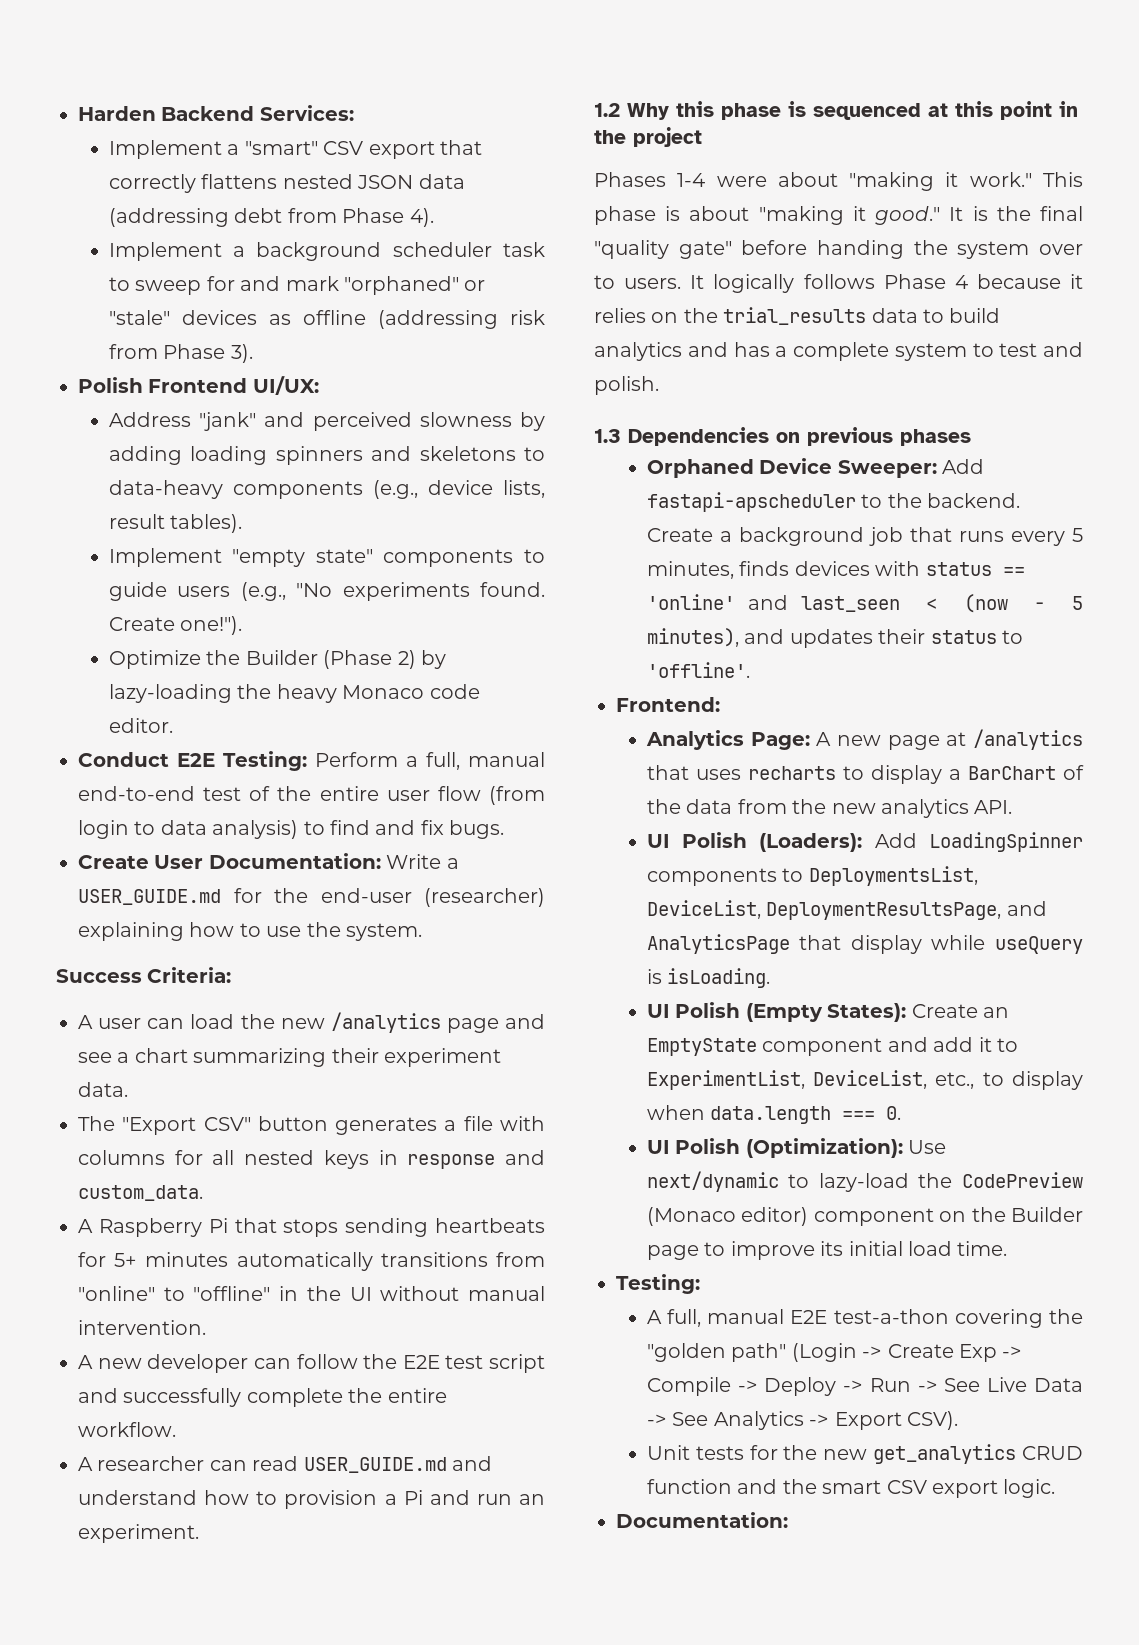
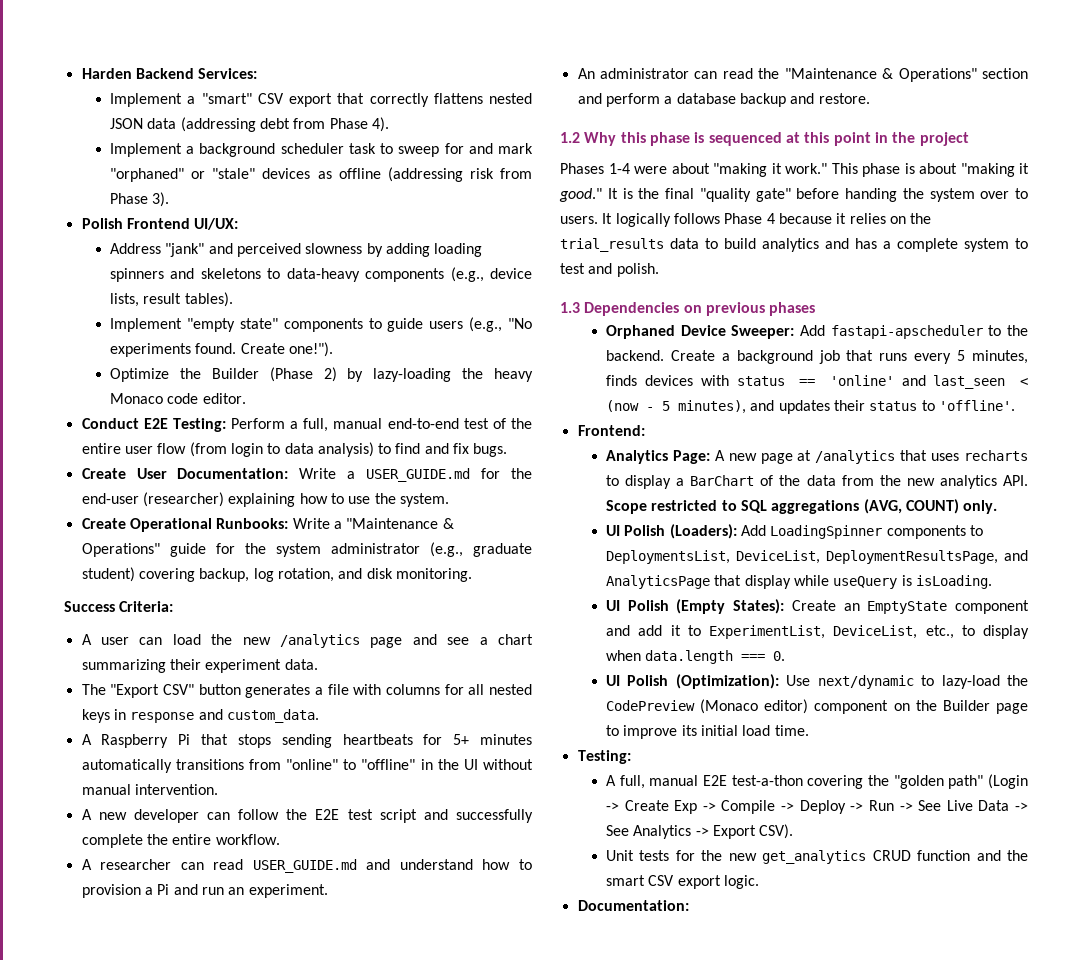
(422, 932) none -> [81,518,454,532] [81,542,532,557] [81,567,472,582] // Create Operational Runbooks: Write a "Maintenance & Operations" guide for the system administrator (e.g., graduate student) covering backup, log rotation, and disk monitoring.
(199, 1533) none -> [577,68,1028,82] [577,93,870,107] // An administrator can read the "Maintenance & Operations" section and perform a database backup and restore.
(1013, 807) none -> [606,499,998,514] Scope restricted to SQL aggregations (AVG, COUNT) only.

